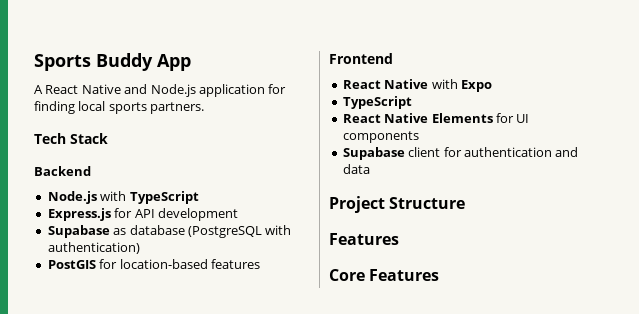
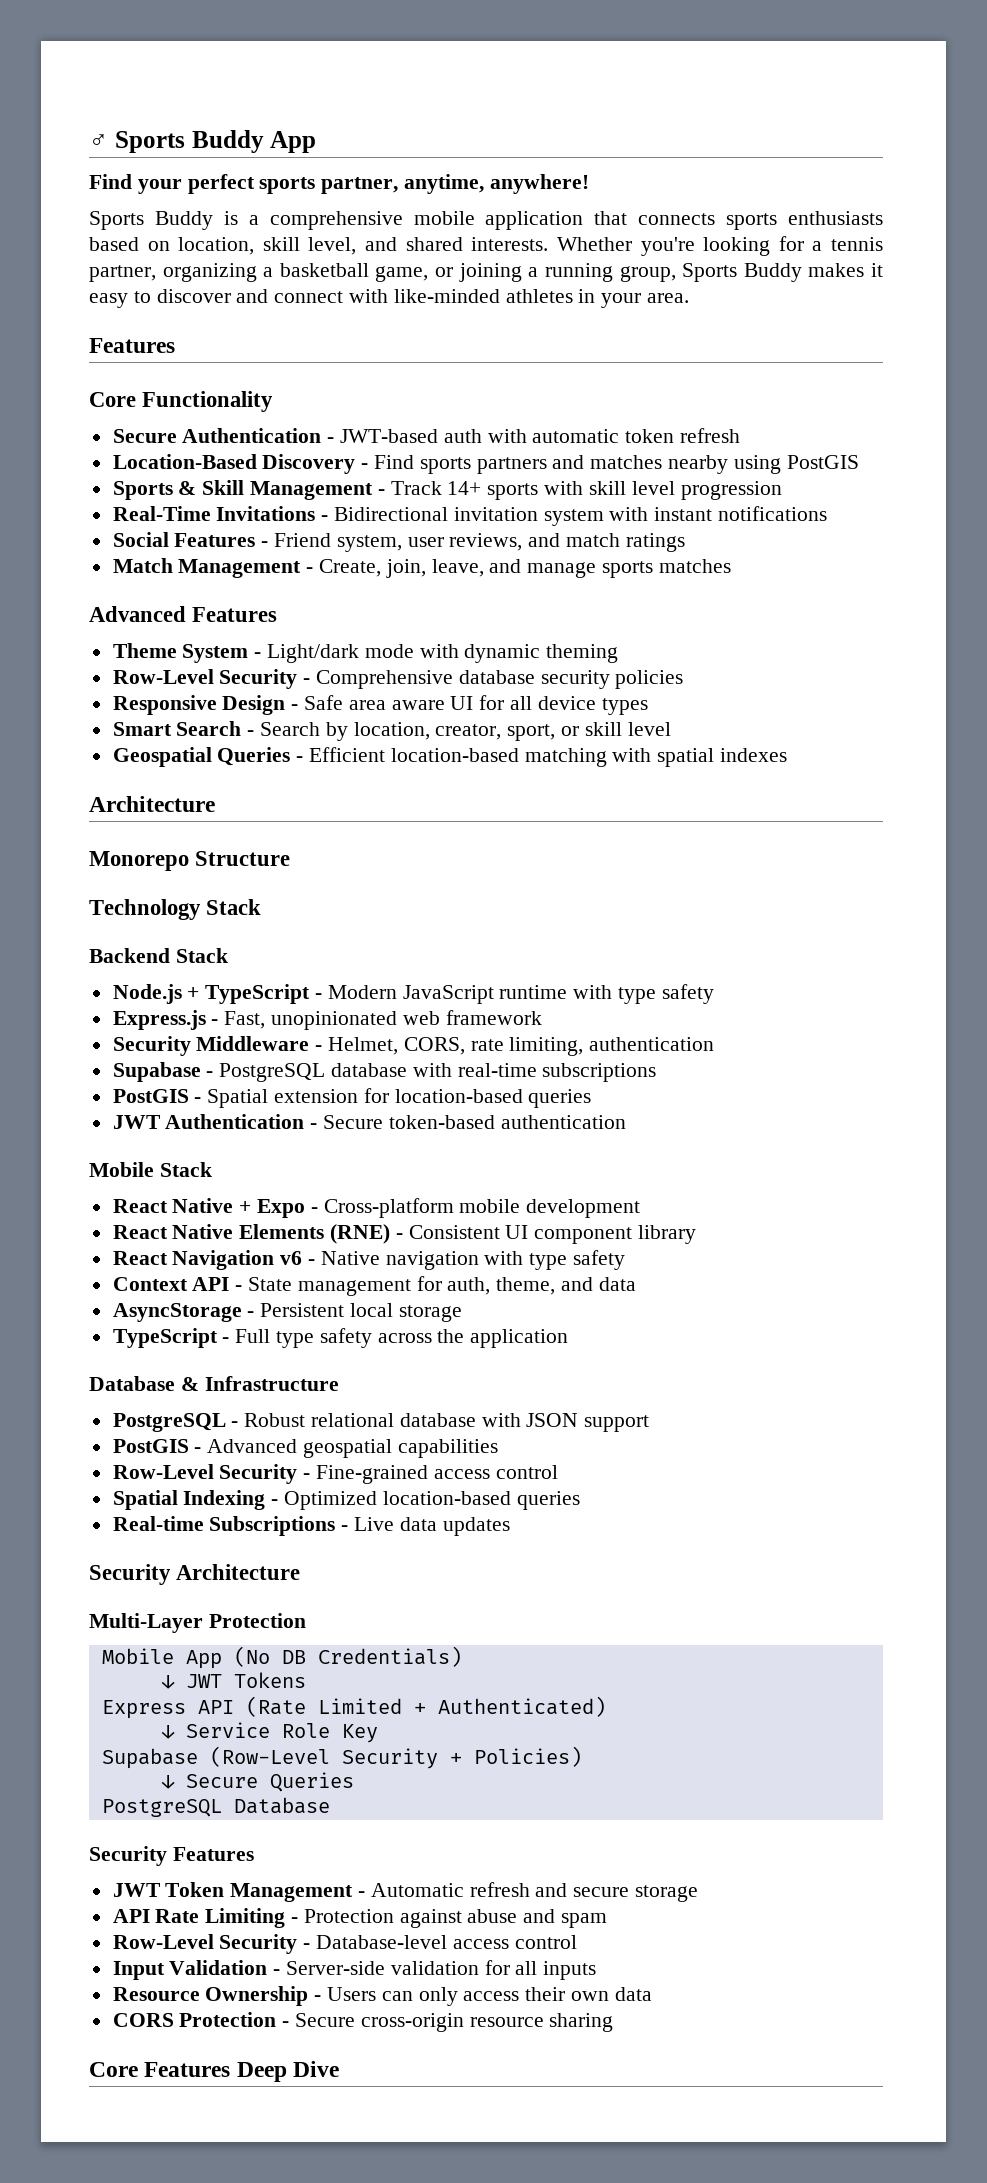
(34, 62) none -> [89,133,108,148] ♂
[34,84,287,97] [34,101,205,114] [34,133,66,144] A React Native and Node.js application for finding local sports partners. // Tech -> [89,174,589,194] [89,211,883,230] [89,236,884,256] [89,263,884,282] [89,289,690,308] [89,338,175,353] [89,391,274,412] [112,428,741,443] [112,454,859,474] [112,480,782,500] [112,506,828,526] [112,532,685,552] [112,558,731,578] [89,606,278,622] [112,643,619,663] [112,669,684,689] [112,695,648,715] [112,721,671,741] [112,747,788,767] [89,796,215,812] [89,851,291,871] [89,899,201,920] Find your perfect sports partner, anytime, anywhere! // Sports Buddy is a comprehensive mobile application that connects sports enthusiasts based on location, skill level, and shared interests. Whether you're looking for a tennis partner, organizing a basketball game, or joining a running group, Sports Buddy makes it easy to discover and connect with like-minded athletes in your area. // Features // Core Functionality // Secure Authentication - JWT-based auth with automatic token refresh // Location-Based Discovery - Find sports partners and matches nearby using PostGIS // Sports & Skill Management - Track 14+ sports with skill level progression // Real-Time Invitations - Bidirectional invitation system with instant notifications // Social Features - Friend system, user reviews, and match ratings // Match Management - Create, join, leave, and manage sports matches // Advanced Features // Theme System - Light/dark mode with dynamic theming // Row-Level Security - Comprehensive database security policies // Responsive Design - Safe area aware UI for all device types // Smart Search - Search by location, creator, sport, or skill level // Geospatial Queries - Efficient location-based matching with spatial indexes // Architecture // Monorepo Structure // Technology
[47,191,199,204] [47,208,238,221] [47,225,292,238] [47,242,140,254] [47,259,260,269] [329,53,393,64] [342,79,458,89] // Node.js with TypeScript // Express.js for API development // Supabase as database (PostgreSQL with authentication) // PostGIS for location-based features // Frontend // React Native with -> [175,948,228,963] [112,984,714,1004] [112,1010,542,1030] [112,1036,715,1056] [112,1062,657,1082] [112,1088,592,1108] [112,1114,626,1129] [89,1162,212,1177] [112,1198,252,1213] Stack // Node.js + TypeScript - Modern JavaScript runtime with type safety // Express.js - Fast, unopinionated web framework // Security Middleware - Helmet, CORS, rate limiting, authentication // Supabase - PostgreSQL database with real-time subscriptions // PostGIS - Spatial extension for location-based queries // JWT Authentication - Secure token-based authentication // Mobile Stack // React Native +
[342,96,412,109] // TypeScript -> [310,1198,641,1218] - Cross-platform mobile development
[495,113,530,123] [342,131,419,143] [342,147,579,160] [342,164,370,174] [329,196,466,213] [329,233,399,245] for UI components // Supabase client for authentication and data // Project Structure // Features -> [330,1224,697,1244] [112,1250,626,1270] [112,1276,636,1296] [112,1303,462,1322] [112,1328,569,1348] [89,1376,339,1391] [112,1413,650,1432] [112,1439,498,1458] [112,1464,558,1484] [112,1490,580,1510] [112,1516,510,1536] [89,1564,301,1585] [89,1613,306,1633] [101,1646,462,1669] [160,1672,306,1689] [101,1696,606,1719] [160,1722,378,1743] [101,1746,582,1769] [160,1772,354,1792] [101,1797,330,1817] [89,1846,254,1866] [112,1882,699,1902] [112,1908,608,1928] [112,1934,577,1954] [112,1960,597,1980] [112,1986,652,2006] [112,2012,614,2032] (RNE) - Consistent UI component library // React Navigation v6 - Native navigation with type safety // Context API - State management for auth, theme, and data // AsyncStorage - Persistent local storage // TypeScript - Full type safety across the application // Database & Infrastructure // PostgreSQL - Robust relational database with JSON support // PostGIS - Advanced geospatial capabilities // Row-Level Security - Fine-grained access control // Spatial Indexing - Optimized location-based queries // Real-time Subscriptions - Live data updates // Security Architecture // Multi-Layer Protection // Mobile App (No DB Credentials) // ↓ JWT Tokens // Express API (Rate Limited + Authenticated) // ↓ Service Role Key // Supabase (Row-Level Security + Policies) // ↓ Secure Queries // PostgreSQL Database // Security Features // JWT Token Management - Automatic refresh and secure storage // API Rate Limiting - Protection against abuse and spam // Row-Level Security - Database-level access control // Input Validation - Server-side validation for all inputs // Resource Ownership - Users can only access their own data // CORS Protection - Secure cross-origin resource sharing
(440, 275) none -> [236,2061,340,2082] Deep Dive

